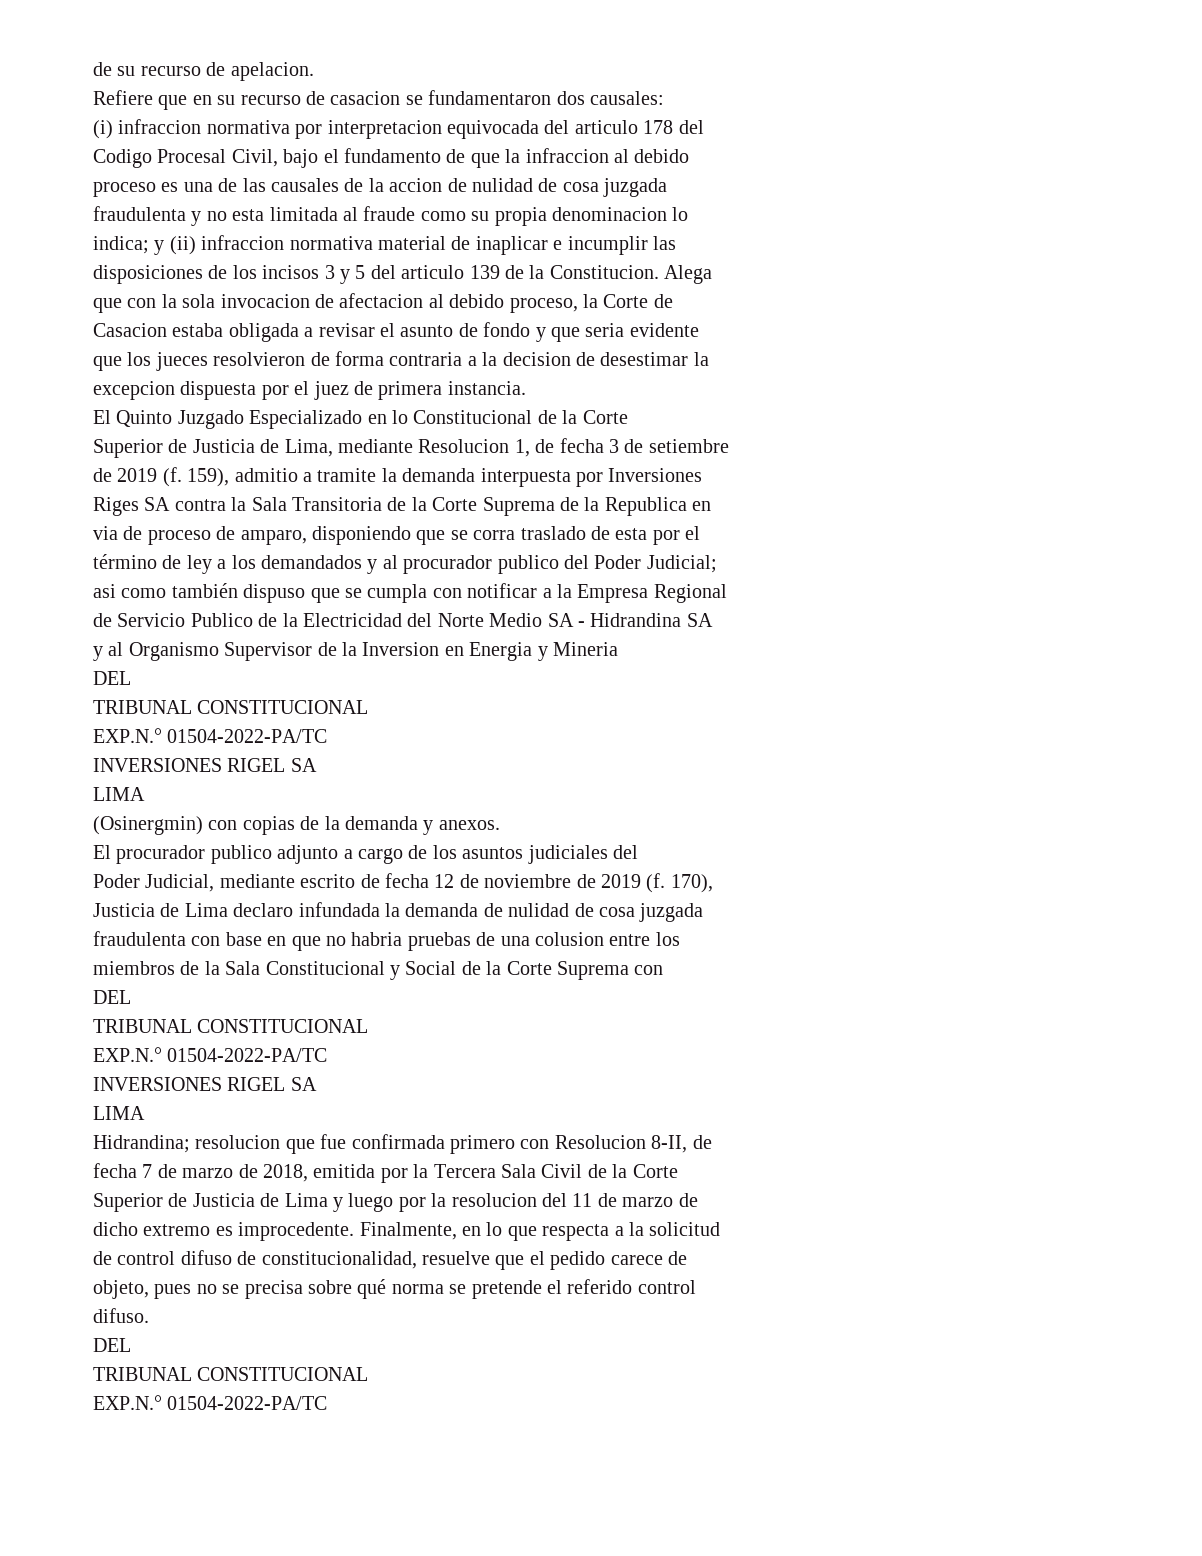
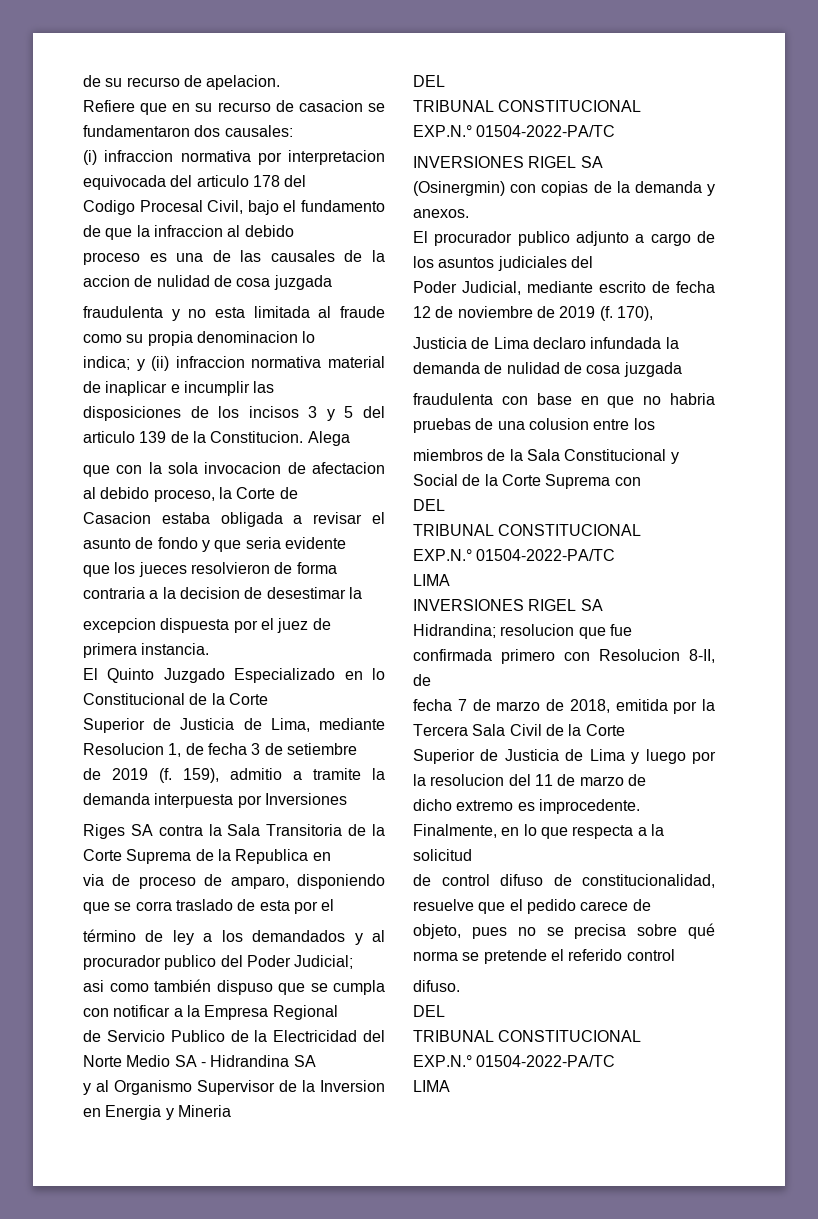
[93,787,145,801] // LIMA -> (603, 162) none
[93,1077,317,1091] [93,1106,145,1120] // INVERSIONES RIGEL SA // LIMA -> [413,574,450,586] [413,599,603,611] // LIMA // INVERSIONES RIGEL SA
(328, 1403) none -> [413,1080,450,1092] // LIMA

